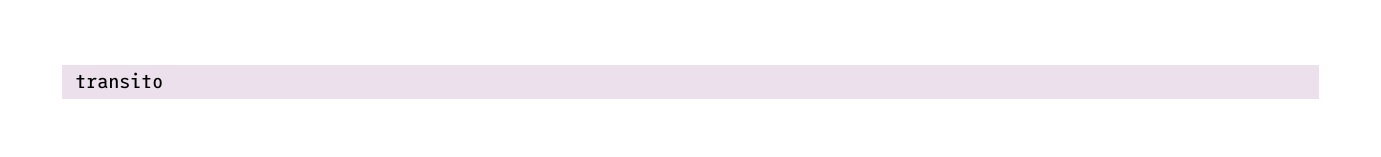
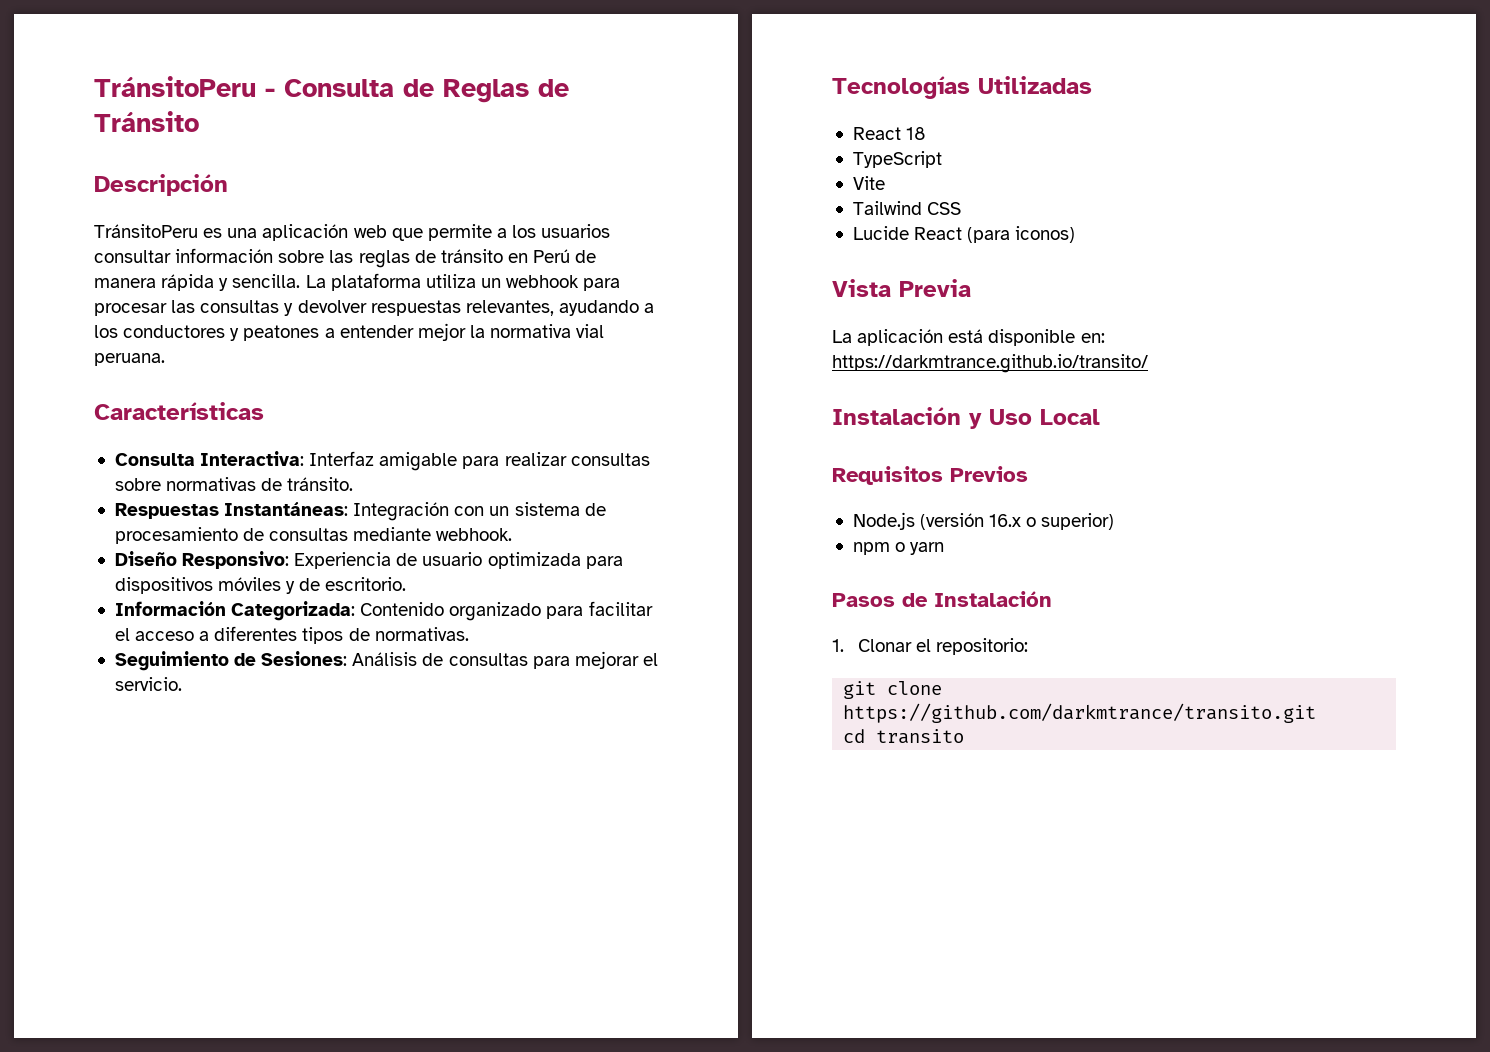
(74, 80) none -> [94,76,569,103] [94,111,199,132] [94,174,228,196] [94,224,611,241] [94,248,597,268] [94,273,621,291] [94,300,655,316] [94,323,605,341] [94,353,165,366] [94,402,264,420] [114,451,650,471] [114,477,354,491] [114,502,606,521] [114,527,513,544] [114,551,623,569] [114,577,407,594] [114,601,653,621] [114,626,469,644] [114,651,658,671] [114,677,182,691] [832,76,1092,99] [852,127,927,140] [852,151,942,168] [852,176,885,190] [852,201,962,215] [852,226,1076,243] [832,279,971,297] [832,329,1105,346] [832,354,1148,373] [832,407,1100,429] [832,466,1028,485] [852,512,1115,530] [852,542,945,555] [832,591,1052,607] [832,638,1028,655] [843,681,943,699] [843,703,1317,723] [843,729,866,743] TránsitoPeru - Consulta de Reglas de Tránsito // Descripción // TránsitoPeru es una aplicación web que permite a los usuarios consultar información sobre las reglas de tránsito en Perú de manera rápida y sencilla. La plataforma utiliza un webhook para procesar las consultas y devolver respuestas relevantes, ayudando a los conductores y peatones a entender mejor la normativa vial peruana. // Características // Consulta Interactiva: Interfaz amigable para realizar consultas sobre normativas de tránsito. // Respuestas Instantáneas: Integración con un sistema de procesamiento de consultas mediante webhook. // Diseño Responsivo: Experiencia de usuario optimizada para dispositivos móviles y de escritorio. // Información Categorizada: Contenido organizado para facilitar el acceso a diferentes tipos de normativas. // Seguimiento de Sesiones: Análisis de consultas para mejorar el servicio. // Tecnologías Utilizadas // React 18 // TypeScript // Vite // Tailwind CSS // Lucide React (para iconos) // Vista Previa // La aplicación está disponible en: https://darkmtrance.github.io/transito/ // Instalación y Uso Local // Requisitos Previos // Node.js (versión 16.x o superior) // npm o yarn // Pasos de Instalación // 1. Clonar el repositorio: // git clone https://github.com/darkmtrance/transito.git // cd

